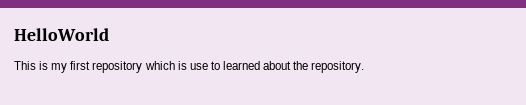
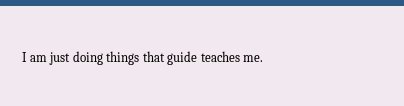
[14,28,109,41] [14,61,365,73] HelloWorld // This is my first repository which is use to learned about the repository. -> [22,51,264,65] I am just doing things that guide teaches me.

